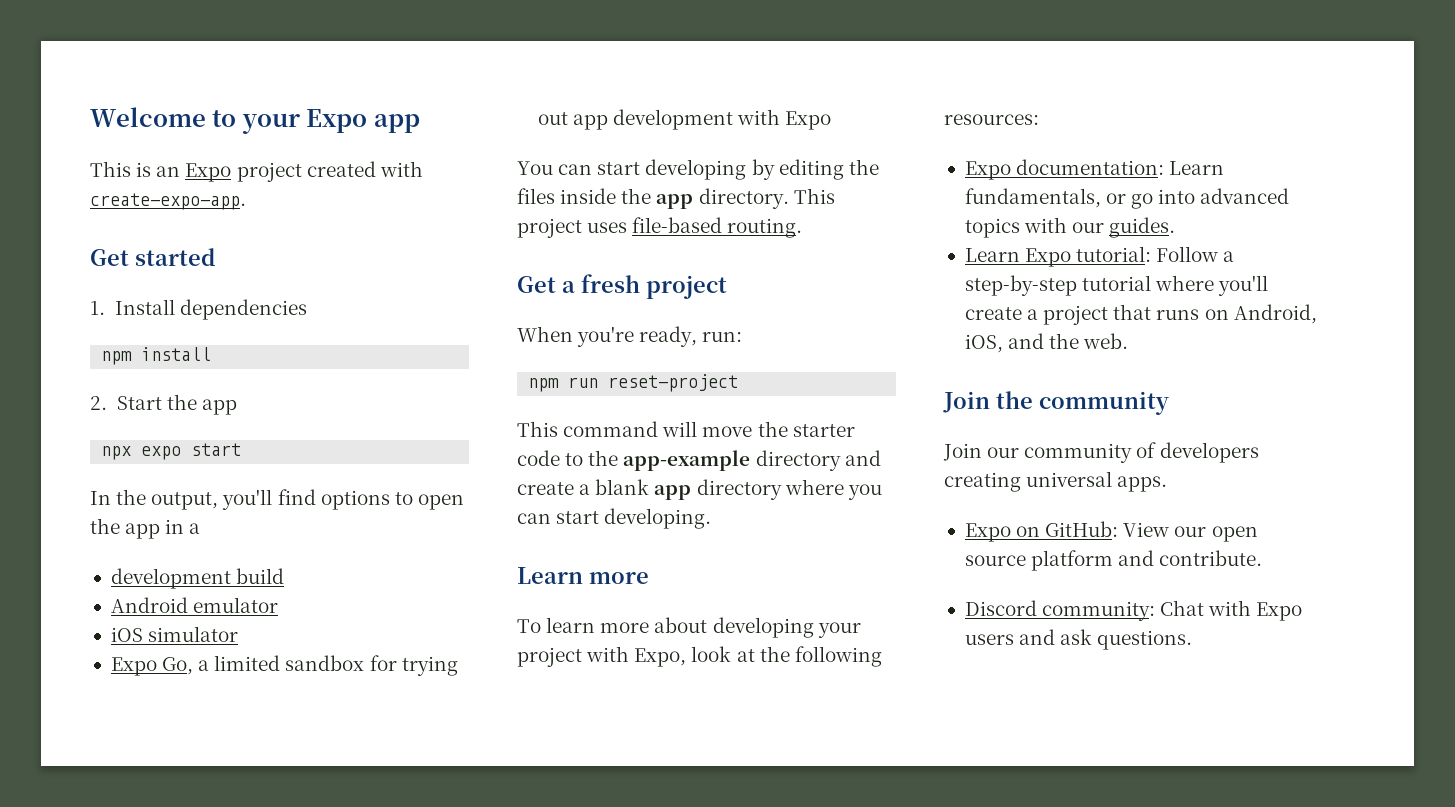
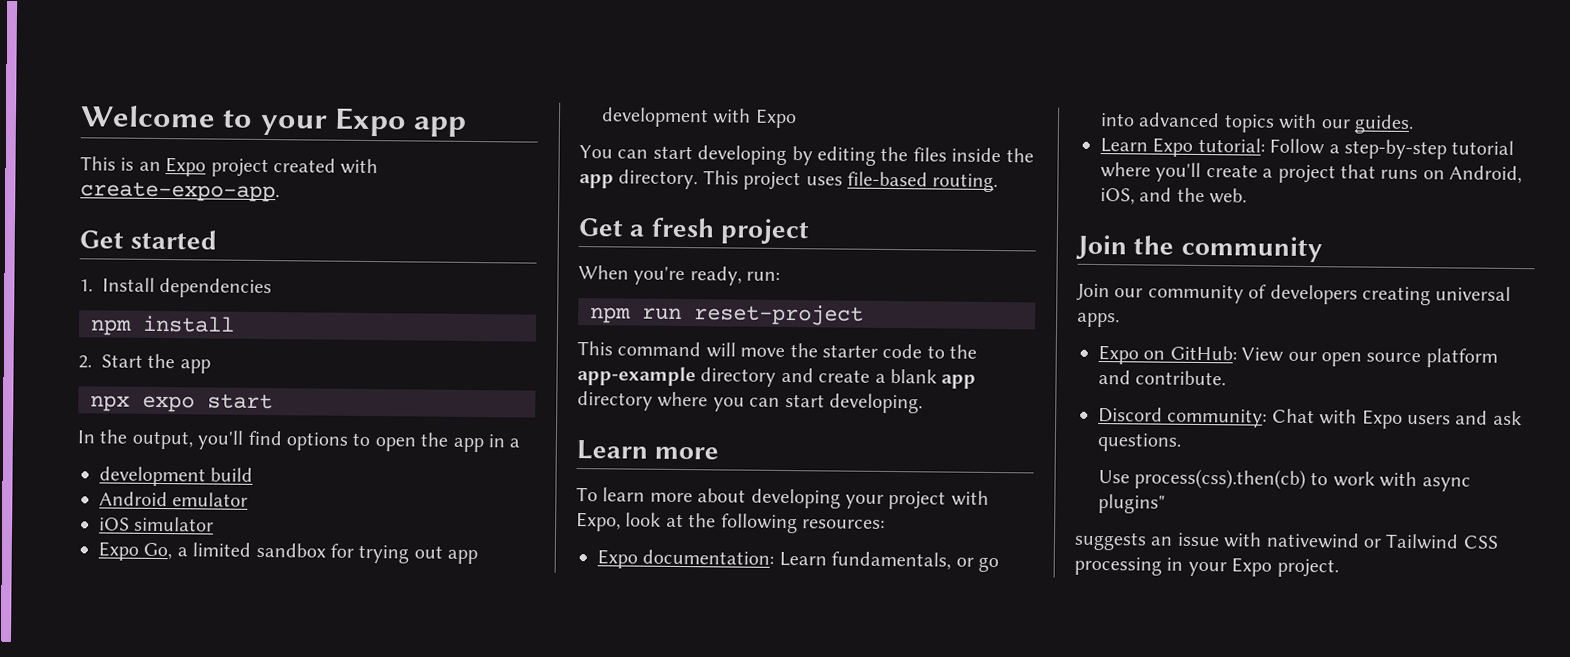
(1193, 640) none -> [1097,468,1471,492] [1097,494,1166,514] [1074,531,1499,551] [1074,556,1339,578] // Use process(css).then(cb) to work with async plugins" // suggests an issue with nativewind or Tailwind CSS processing in your Expo project.

